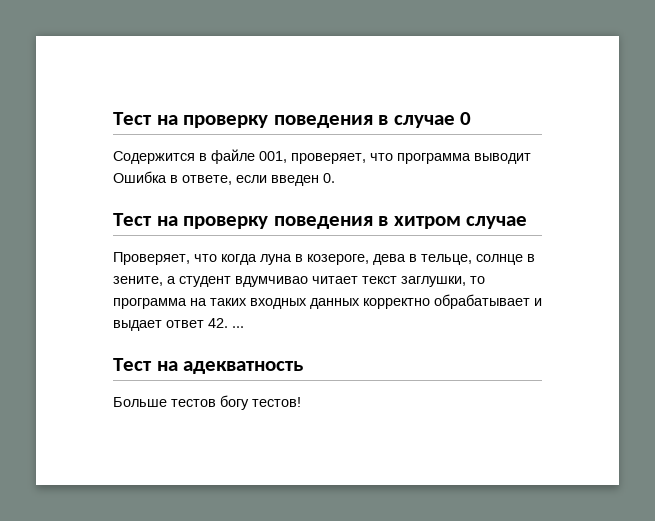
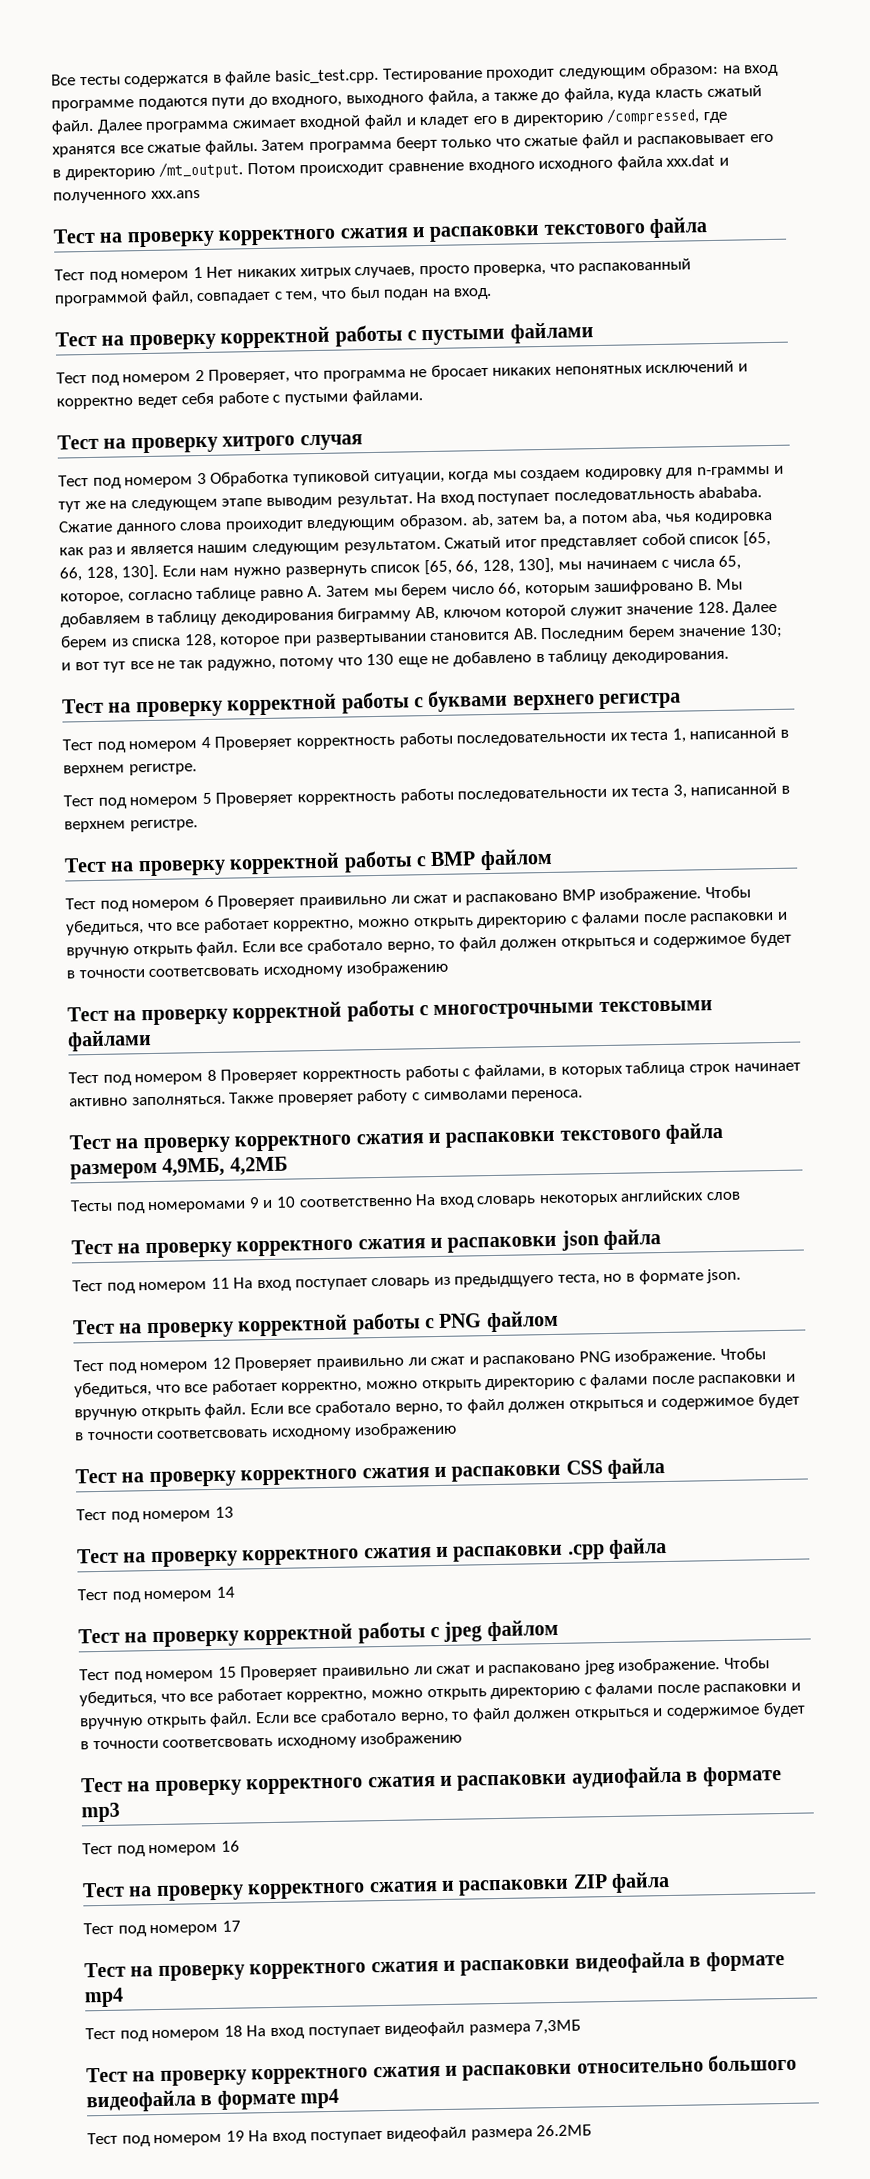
[113,112,472,128] [113,149,531,164] [113,171,335,186] [113,213,528,229] [113,252,535,265] [113,276,485,287] [113,294,542,309] [113,318,244,331] [113,358,304,374] [113,395,301,410] Тест на проверку поведения в случае 0 // Содержится в файле 001, проверяет, что программа выводит Ошибка в ответе, если введен 0. // Тест на проверку поведения в хитром случае // Проверяет, что когда луна в козероге, дева в тельце, солнце в зените, а студент вдумчивао читает текст заглушки, то программа на таких входных данных корректно обрабатывает и выдает ответ 42. ... // Тест на адекватность // Больше тестов богу тестов! -> [51,61,780,88] [51,85,762,112] [51,107,729,135] [52,133,774,158] [52,154,729,181] [53,190,201,204] [53,217,709,248] [54,258,692,283] [54,285,493,307] [55,322,594,351] [56,360,749,386] [56,389,423,410] [57,434,363,454] [58,465,784,489] [58,486,763,513] [58,510,773,535] [59,530,772,559] [59,555,742,582] [60,578,743,605] [60,600,778,628] [60,623,784,651] [61,648,729,673] [62,689,682,718] [62,726,790,753] [63,763,197,777] [63,782,791,809] [64,819,198,833] [64,848,553,877] [65,885,752,912] [65,911,789,936] [66,930,792,959] [66,959,449,979] [67,999,713,1026] [67,1029,152,1052] [68,1060,801,1086] [69,1088,584,1107] [69,1122,724,1154] [70,1156,288,1180] [70,1189,741,1214] [71,1229,662,1259] [72,1268,742,1294] [73,1310,559,1339] [73,1347,767,1374] [74,1373,797,1398] [74,1392,800,1421] [74,1421,458,1441] [75,1457,666,1488] [76,1506,234,1523] [77,1537,668,1568] [77,1586,235,1603] [78,1619,559,1648] [79,1656,771,1683] [79,1682,802,1707] [80,1701,806,1730] [80,1730,463,1750] [81,1766,782,1797] [81,1802,120,1823] [82,1840,240,1857] [82,1871,671,1902] [83,1920,241,1937] [84,1950,785,1982] [84,1987,124,2008] [85,2019,582,2042] [86,2053,798,2087] [86,2088,340,2113] [87,2124,593,2147] Все тесты содержатся в файле basic_test.cpp. Тестирование проходит следующим образом: на вход программе подаются пути до входного, выходного файла, а также до файла, куда класть сжатый файл. Далее программа сжимает входной файл и кладет его в директорию /compressed, где хранятся все сжатые файлы. Затем программа беерт только что сжатые файл и распаковывает его в директорию /mt_output. Потом происходит сравнение входного исходного файла xxx.dat и полученного xxx.ans // Тест на проверку корректного сжатия и распаковки текстового файла // Тест под номером 1 Нет никаких хитрых случаев, просто проверка, что распакованный программой файл, совпадает с тем, что был подан на вход. // Тест на проверку корректной работы с пустыми файлами // Тест под номером 2 Проверяет, что программа не бросает никаких непонятных исключений и корректно ведет себя работе с пустыми файлами. // Тест на проверку хитрого случая // Тест под номером 3 Обработка тупиковой ситуации, когда мы создаем кодировку для n-граммы и тут же на следующем этапе выводим результат. На вход поступает последоватльность abababa. Сжатие данного слова проиходит вледующим образом. ab, затем ba, а потом aba, чья кодировка как раз и является нашим следующим результатом. Сжатый итог представляет собой список [65, 66, 128, 130]. Если нам нужно развернуть список [65, 66, 128, 130], мы начинаем с числа 65, которое, согласно таблице равно A. Затем мы берем число 66, которым зашифровано B. Мы добавляем в таблицу декодирования биграмму AB, ключом которой служит значение 128. Далее берем из списка 128, которое при развертывании становится AB. Последним берем значение 130; и вот тут все не так радужно, потому что 130 еще не добавлено в таблицу декодирования. // Тест на проверку корректной работы с буквами верхнего регистра // Тест под номером 4 Проверяет корректность работы последовательности их теста 1, написанной в верхнем регистре. // Тест под номером 5 Проверяет корректность работы последовательности их теста 3, написанной в верхнем регистре. // Тест на проверку корректной работы с BMP файлом // Тест под номером 6 Проверяет праивильно ли сжат и распаковано BMP изображение. Чтобы убедиться, что все работает корректно, можно открыть директорию с фалами после распаковки и вручную открыть файл. Если все сработало верно, то файл должен открыться и содержимое будет в точности соответсвовать исходному изображению // Тест на проверку корректной работы с многострочными текстовыми файлами // Тест под номером 8 Проверяет корректность работы с файлами, в которых таблица строк начинает активно заполняться. Также проверяет работу с символами переноса. // Тест на проверку корректного сжатия и распаковки текстового файла размером 4,9МБ, 4,2МБ // Тесты под номеромами 9 и 10 соответственно На вход словарь некоторых английских слов // Тест на проверку корректного сжатия и распаковки json файла // Тест под номером 11 На вход поступает словарь из предыдщуего теста, но в формате json. // Тест на проверку корректной работы с PNG файлом // Тест под номером 12 Проверяет праивильно ли сжат и распаковано PNG изображение. Чтобы убедиться, что все работает корректно, можно открыть директорию с фалами после распаковки и вручную открыть файл. Если все сработало верно, то файл должен открыться и содержимое будет в точности соответсвовать исходному изображению // Тест на проверку корректного сжатия и распаковки CSS файла // Тест под номером 13 // Тест на проверку корректного сжатия и распаковки .cpp файла // Тест под номером 14 // Тест на проверку корректной работы с jpeg файлом // Тест под номером 15 Проверяет праивильно ли сжат и распаковано jpeg изображение. Чтобы убедиться, что все работает корректно, можно открыть директорию с фалами после распаковки и вручную открыть файл. Если все сработало верно, то файл должен открыться и содержимое будет в точности соответсвовать исходному изображению // Тест на проверку корректного сжатия и распаковки аудиофайла в формате mp3 // Тест под номером 16 // Тест на проверку корректного сжатия и распаковки ZIP файла // Тест под номером 17 // Тест на проверку корректного сжатия и распаковки видеофайла в формате mp4 // Тест под номером 18 На вход поступает видеофайл размера 7,3МБ // Тест на проверку корректного сжатия и распаковки относительно большого видеофайла в формате mp4 // Тест под номером 19 На вход поступает видеофайл размера 26.2МБ

